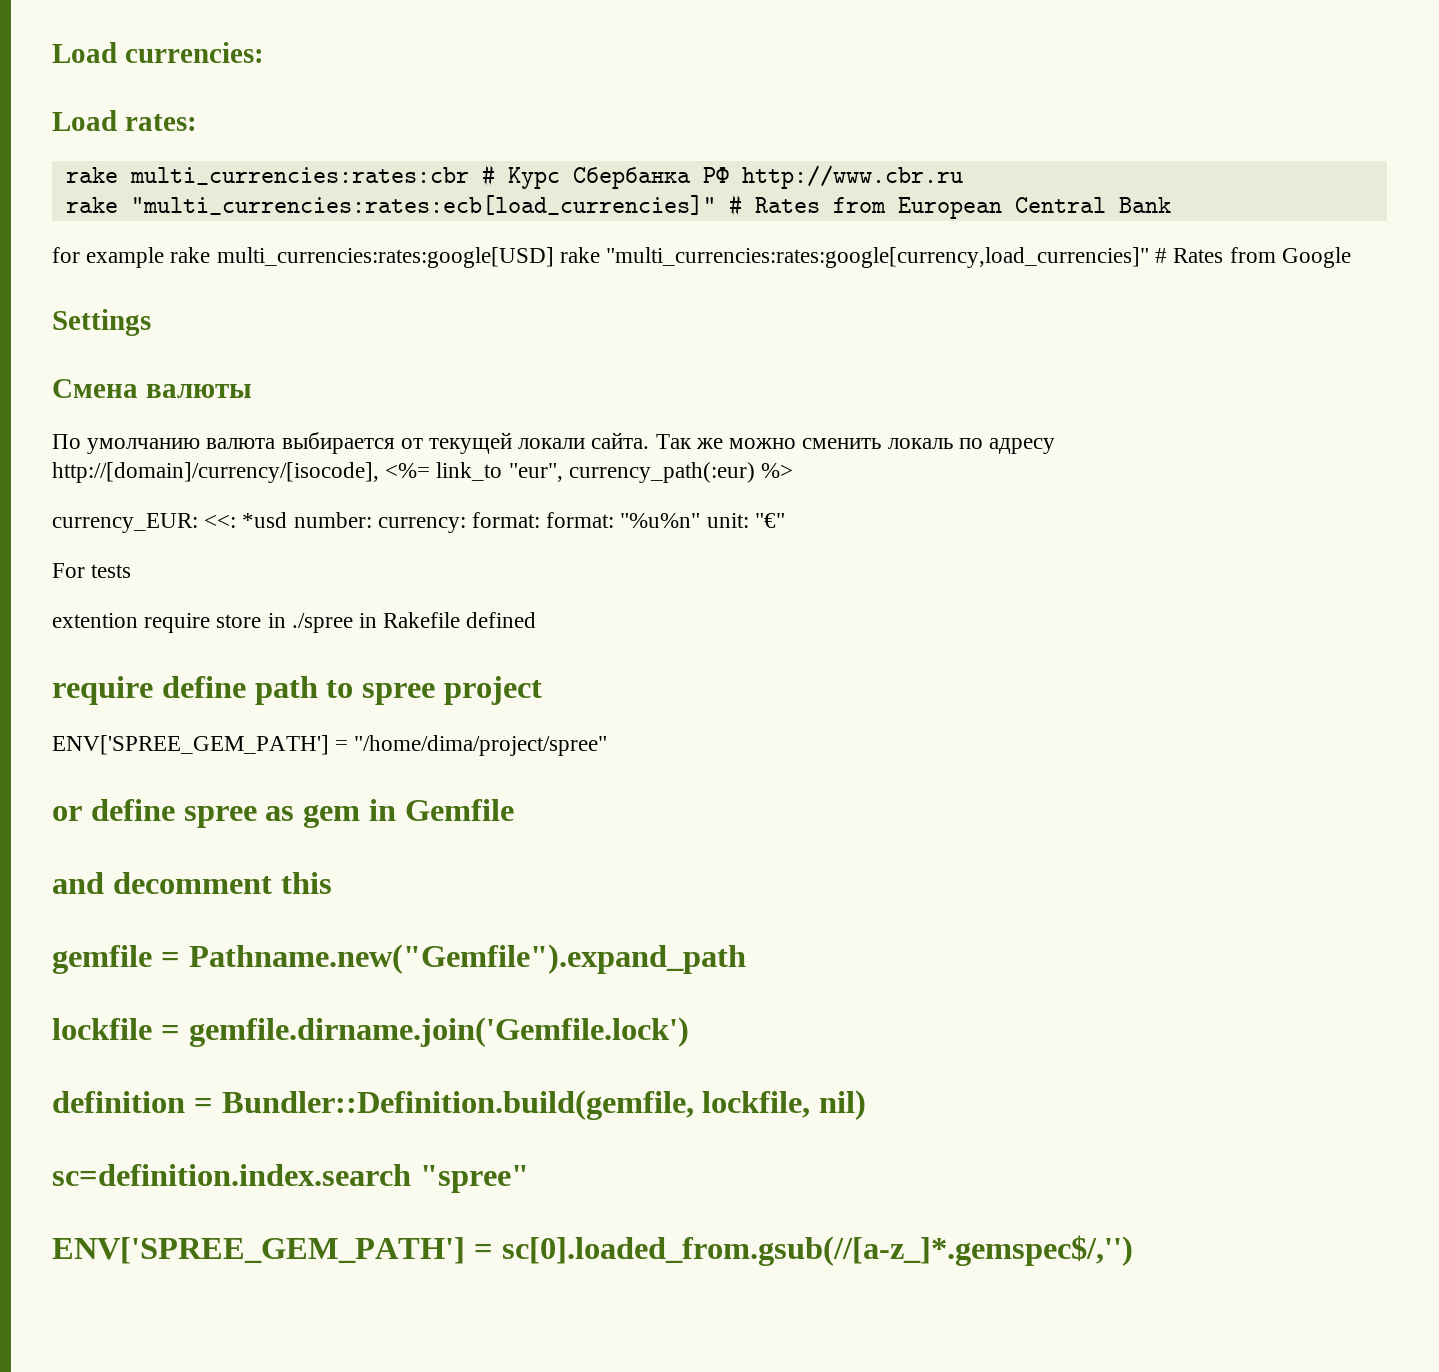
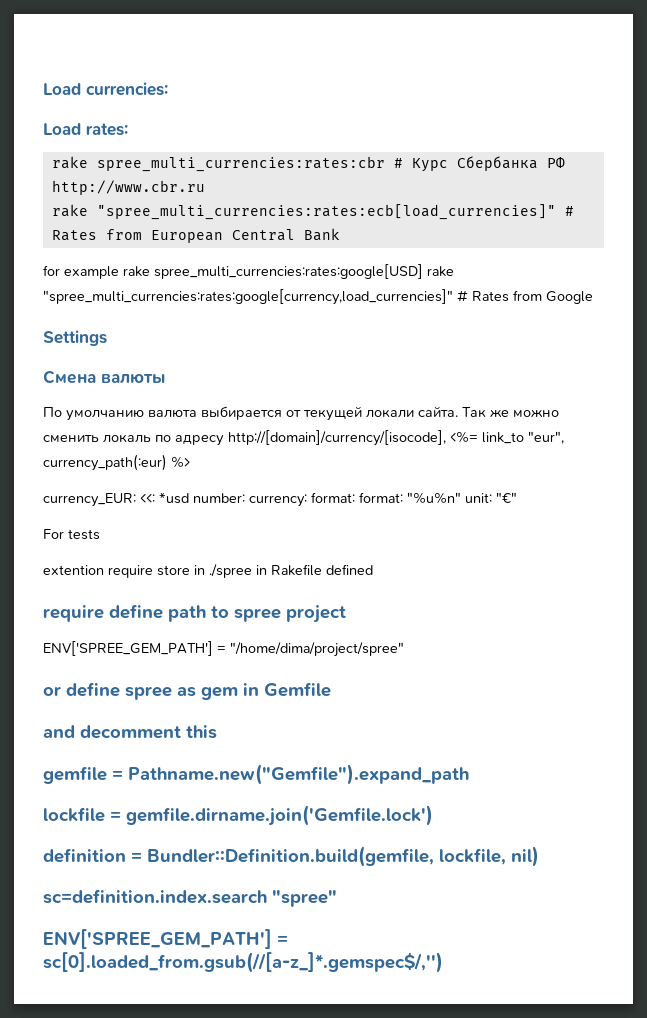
[129,167,469,185] multi_currencies:rates:cbr -> [96,156,385,172] spree_multi_currencies:rates:cbr
[130,195,716,215] "multi_currencies:rates:ecb[load_currencies]" -> [96,204,556,220] "spree_multi_currencies:rates:ecb[load_currencies]"
[216,247,1150,268] multi_currencies:rates:google[USD] rake "multi_currencies:rates:google[currency,load_currencies]" -> [154,264,454,279] [43,289,453,305] spree_multi_currencies:rates:google[USD] rake "spree_multi_currencies:rates:google[currency,load_currencies]"

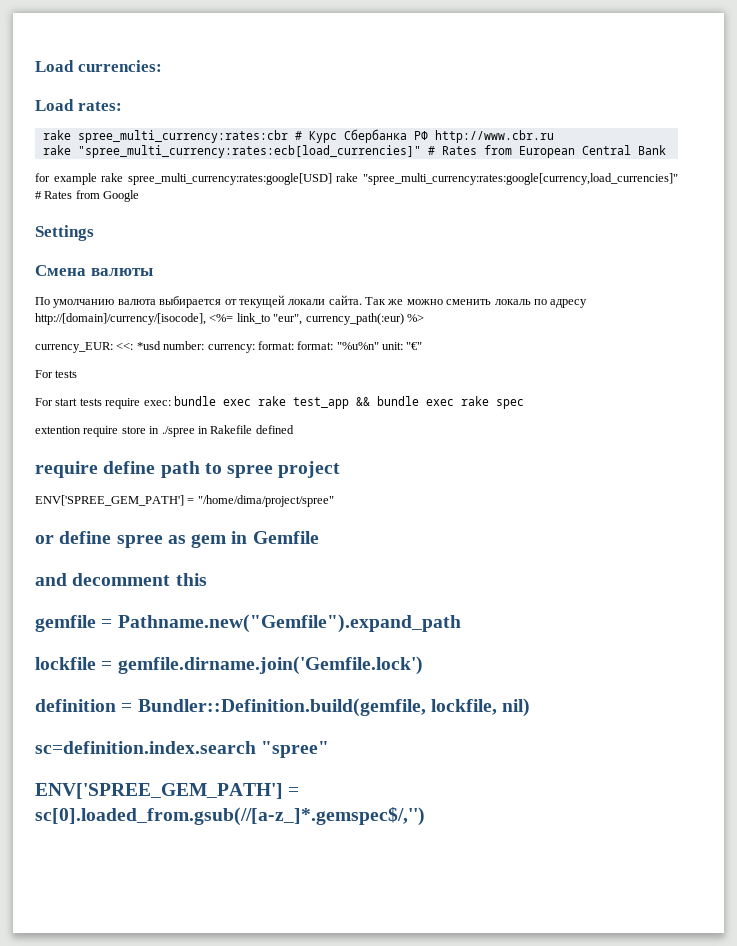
[96,156,385,172] spree_multi_currencies:rates:cbr -> [77,130,288,143] spree_multi_currency:rates:cbr
[96,204,556,220] "spree_multi_currencies:rates:ecb[load_currencies]" -> [77,145,421,158] "spree_multi_currency:rates:ecb[load_currencies]"
[154,264,454,279] [43,289,453,305] spree_multi_currencies:rates:google[USD] rake "spree_multi_currencies:rates:google[currency,load_currencies]" -> [127,173,678,185] spree_multi_currency:rates:google[USD] rake "spree_multi_currency:rates:google[currency,load_currencies]"
(100, 534) none -> [35,396,524,409] // For start tests require exec: bundle exec rake test_app && bundle exec rake spec

